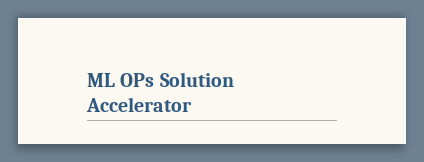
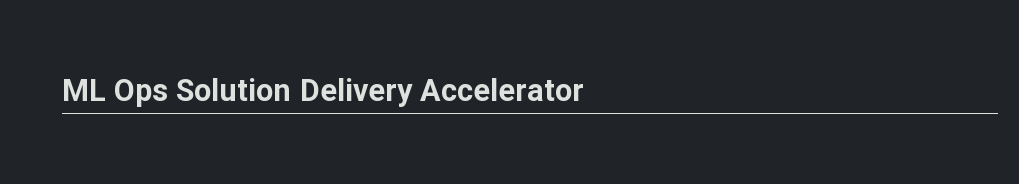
[120,72,234,87] OPs Solution -> [114,78,413,107] Ops Solution Delivery

